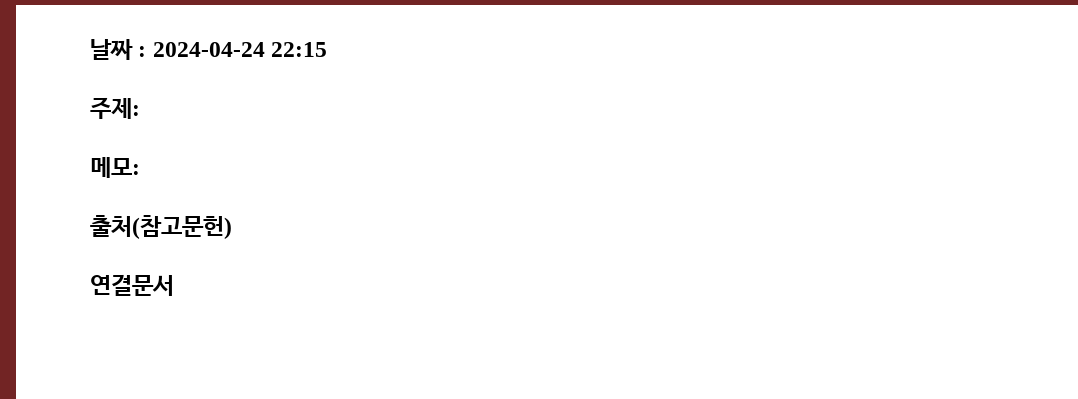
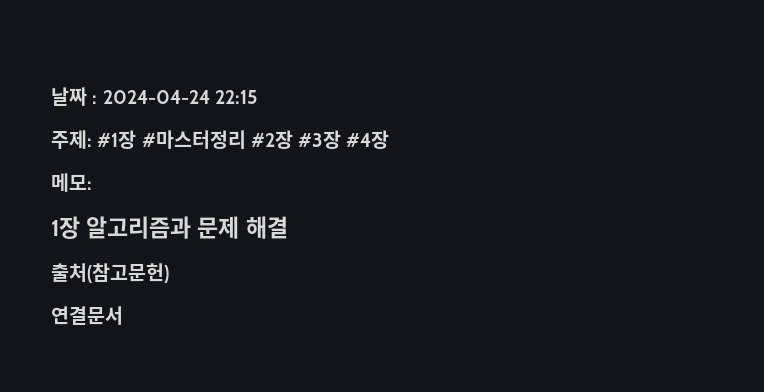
[90,157,140,178] // 메모: -> [97,130,390,149] [51,173,92,192] [51,216,288,239] #1장 #마스터정리 #2장 #3장 #4장 // 메모: // 1장 알고리즘과 문제 해결

